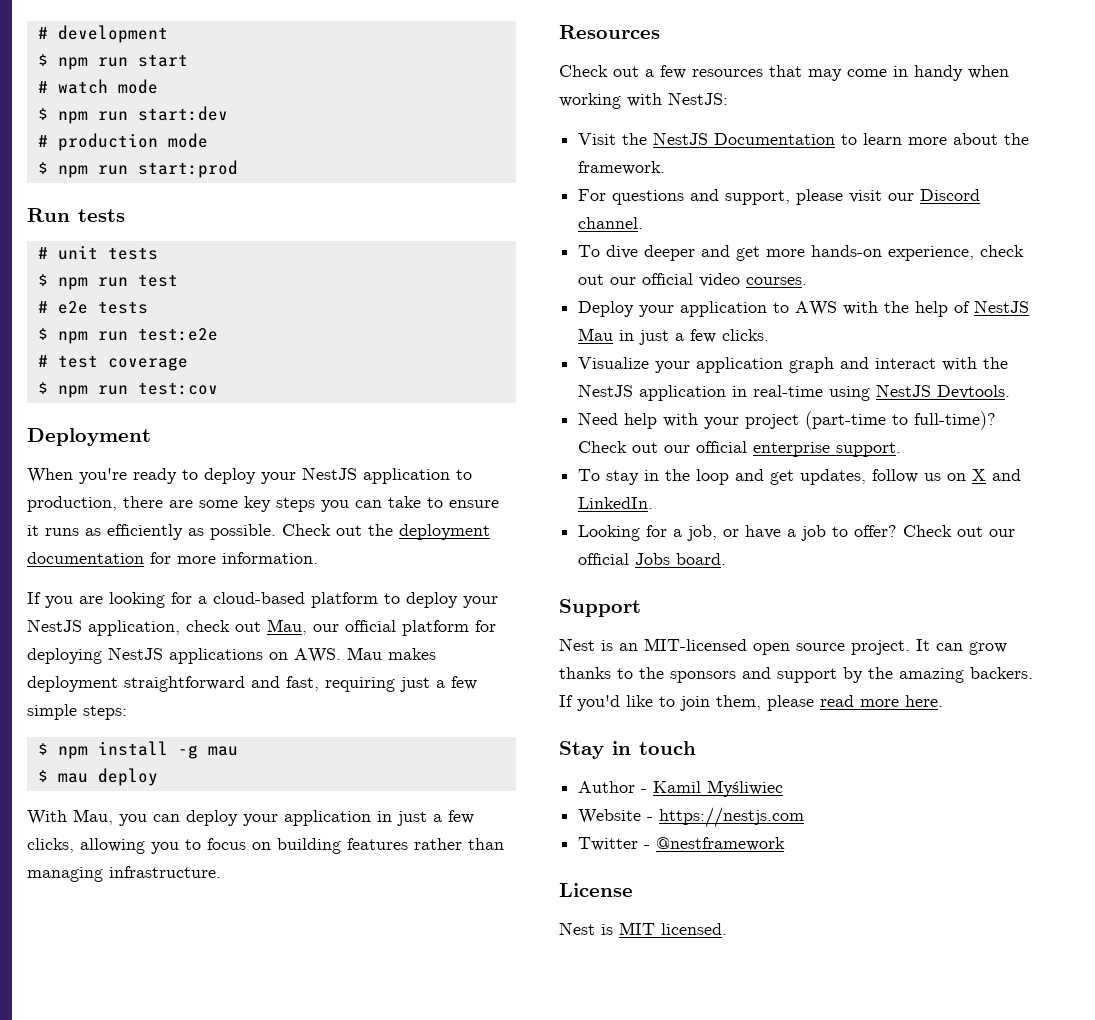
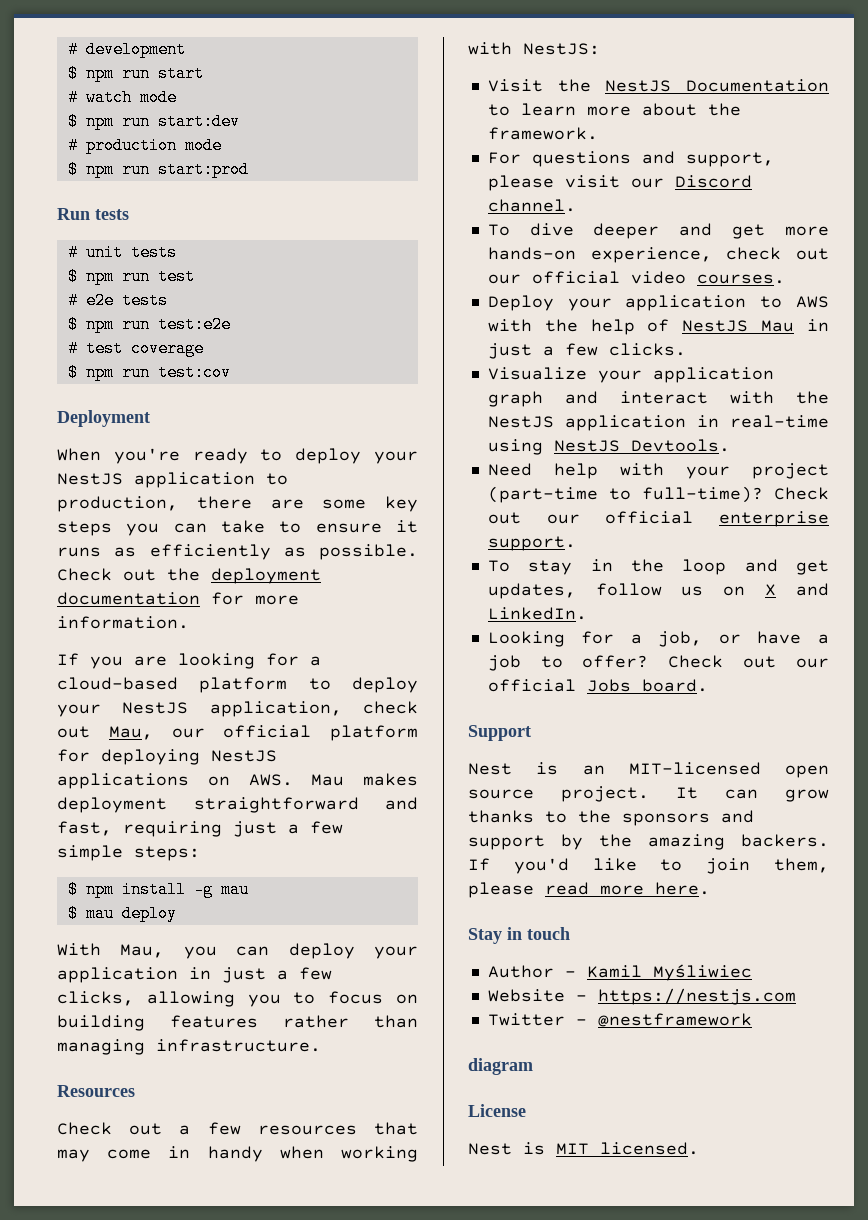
(786, 844) none -> [468,1058,533,1075] // diagram

